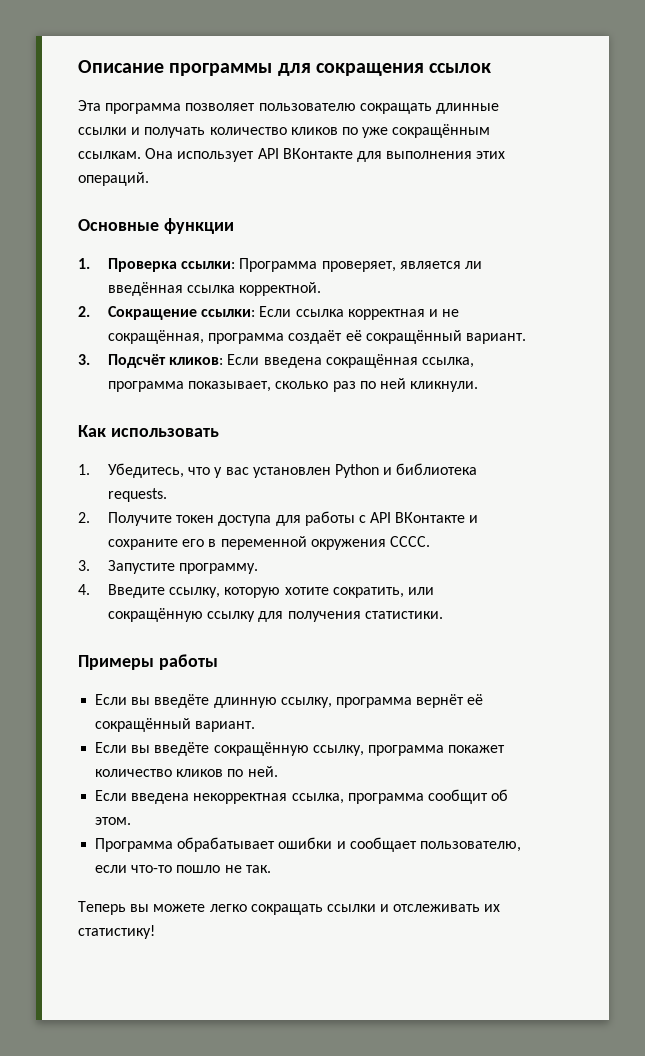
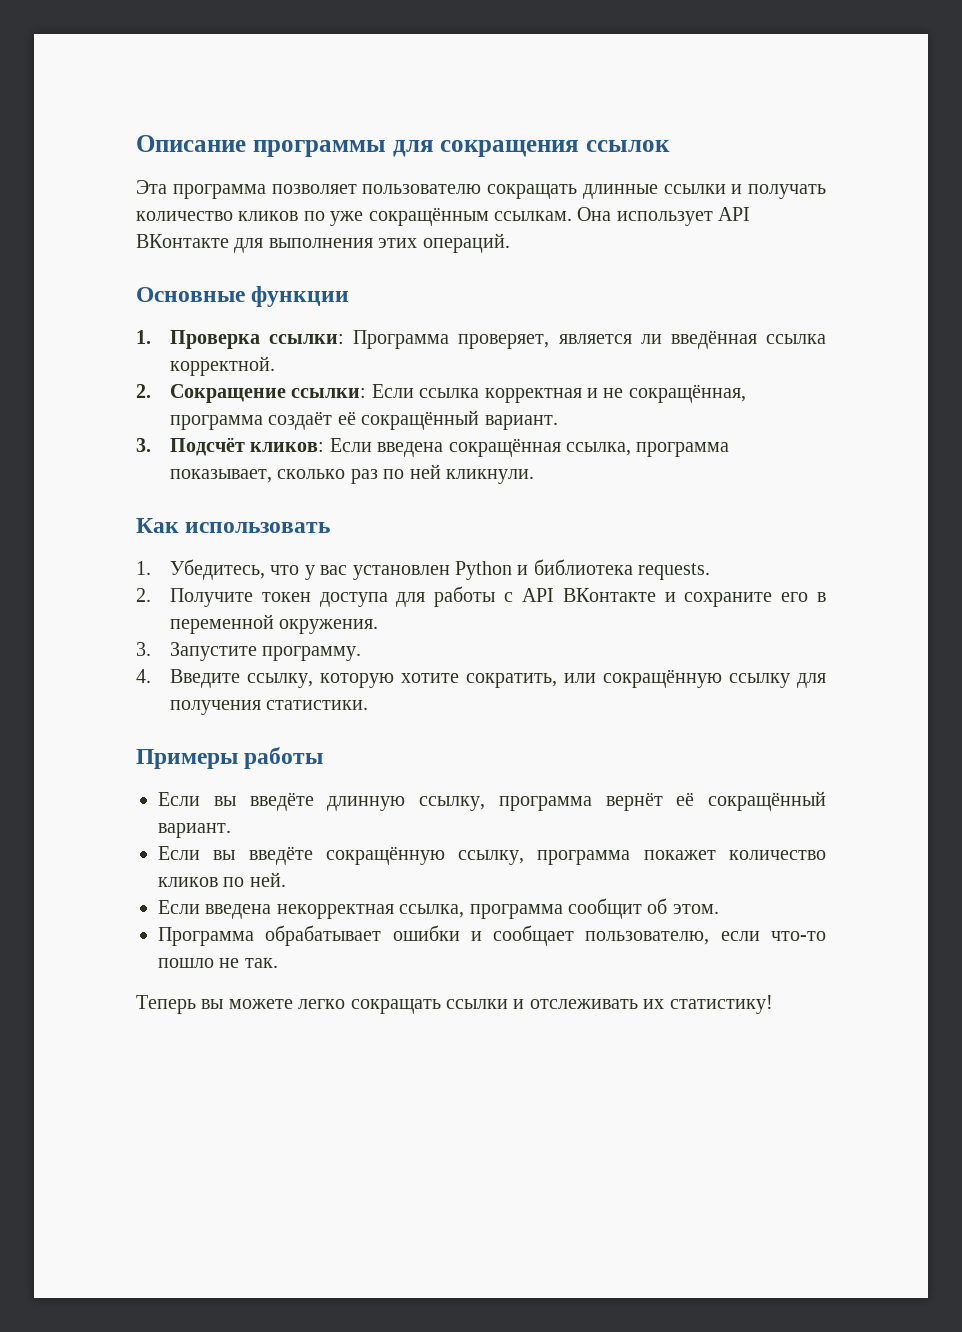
[310,536,430,550] окружения CCCC. -> [279,619,379,634] окружения.

